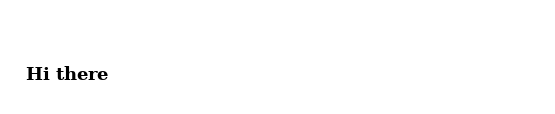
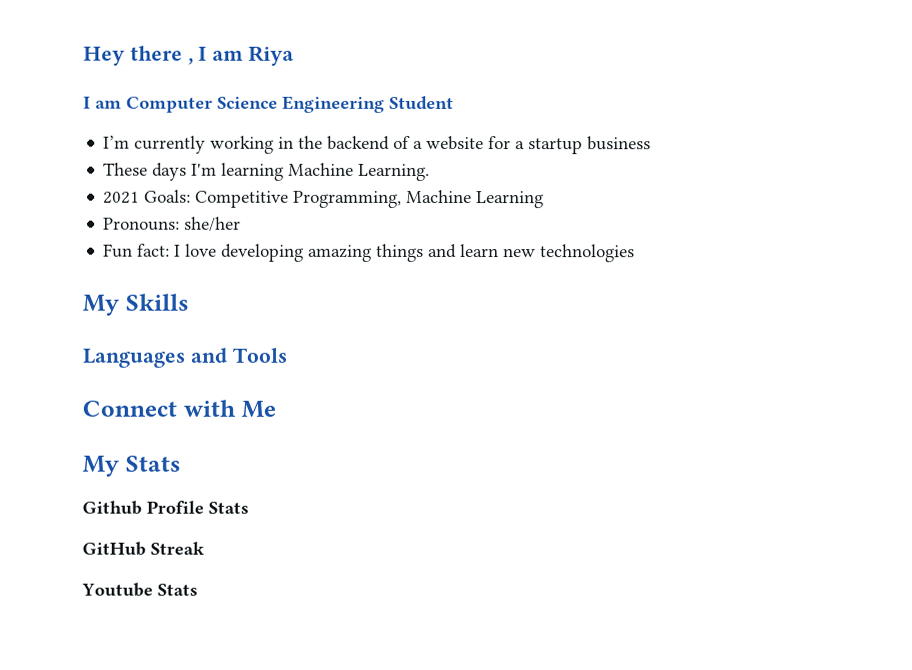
[26,66,108,80] Hi there -> [83,45,295,66] [83,95,454,113] [103,135,652,155] [103,162,431,181] [103,189,545,209] [103,216,242,232] [103,243,636,263] [83,293,190,316] [82,347,287,368] [82,399,276,418] [82,455,181,477] [82,500,249,515] [82,541,205,556] [81,582,198,597] Hey there , I am Riya // I am Computer Science Engineering Student // I’m currently working in the backend of a website for a startup business // These days I'm learning Machine Learning. // 2021 Goals: Competitive Programming, Machine Learning // Pronouns: she/her // Fun fact: I love developing amazing things and learn new technologies // My Skills // Languages and Tools // Connect with Me // My Stats // Github Profile Stats // GitHub Streak // Youtube Stats

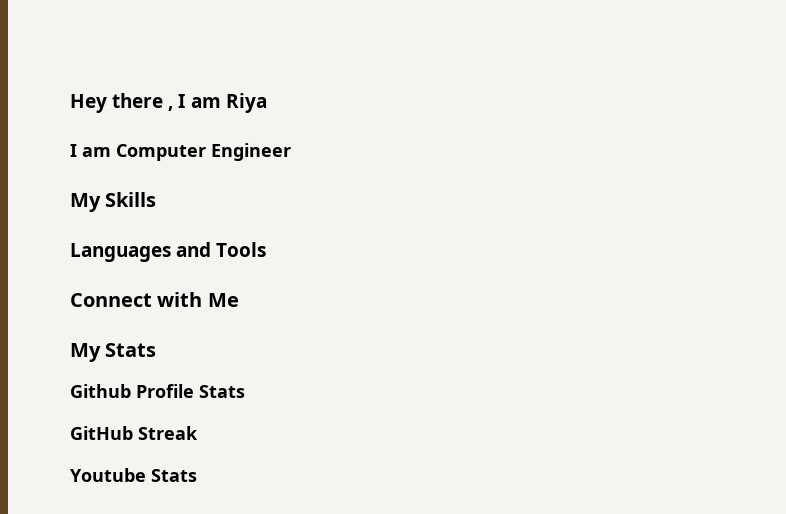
[217,95,454,113] [103,135,652,155] [103,162,431,181] [103,189,545,209] [103,216,242,232] [103,243,636,263] Science Engineering Student // I’m currently working in the backend of a website for a startup business // These days I'm learning Machine Learning. // 2021 Goals: Competitive Programming, Machine Learning // Pronouns: she/her // Fun fact: I love developing amazing things and learn new technologies -> [211,143,291,161] Engineer

